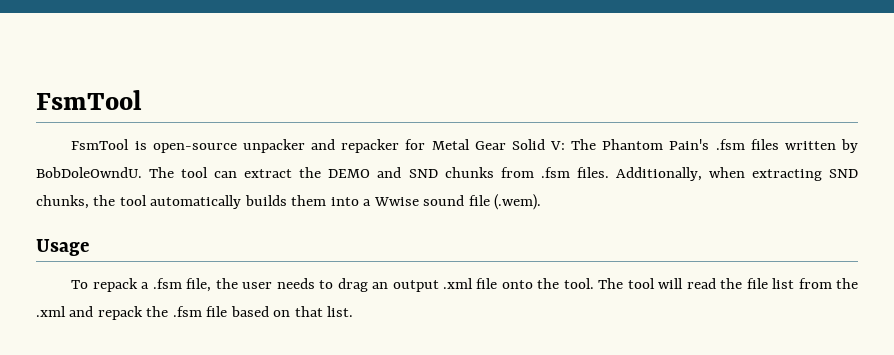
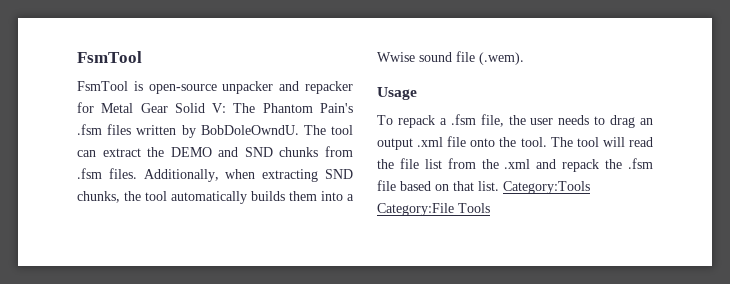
(354, 311) none -> [503,181,590,194] [377,203,490,216] Category:Tools Category:File Tools

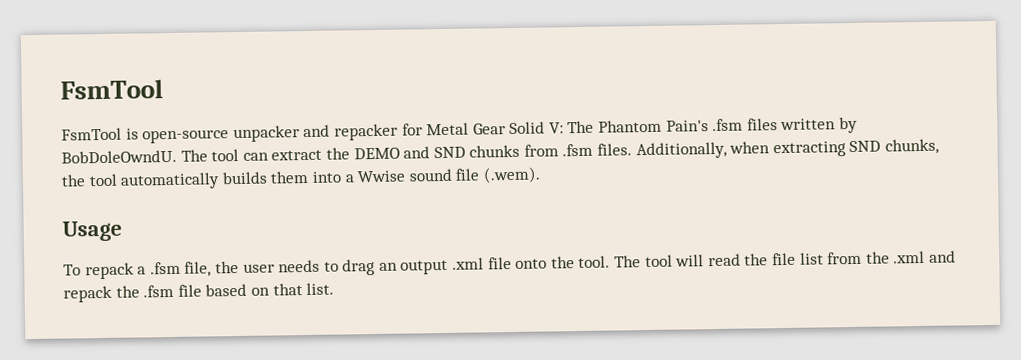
[503,181,590,194] [377,203,490,216] Category:Tools Category:File Tools -> (335, 289) none

